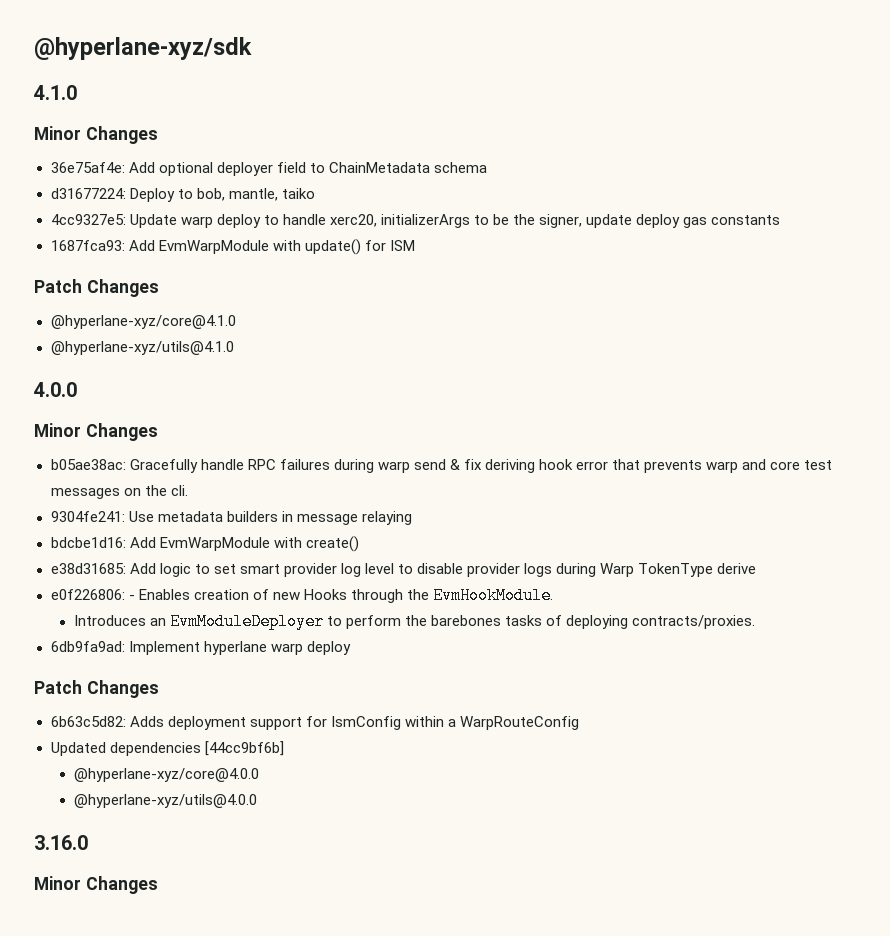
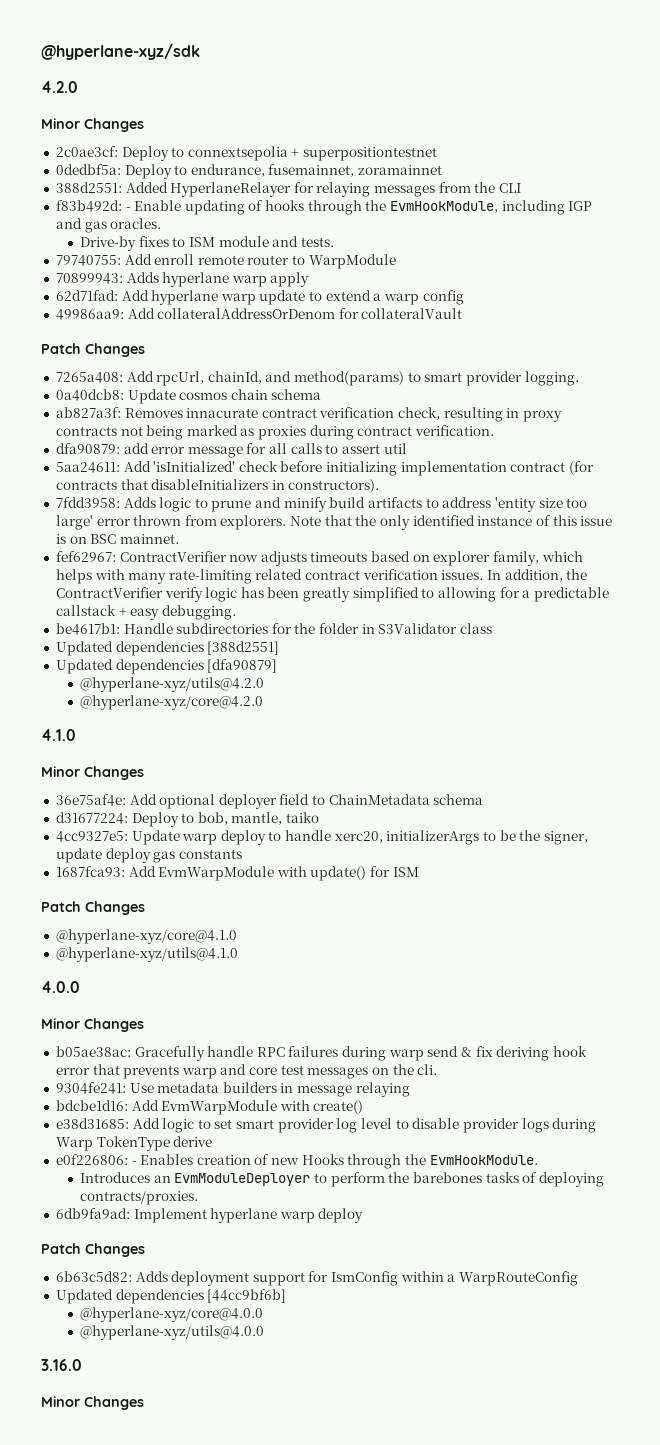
(252, 48) none -> [41,81,78,93] [41,118,144,132] [55,146,438,161] [55,164,443,179] [55,182,522,197] [55,200,593,215] [55,218,162,233] [80,236,334,251] [55,254,396,269] [55,272,310,287] [55,290,464,305] [55,308,463,320] [41,343,145,357] [55,371,579,386] [55,389,322,404] [55,407,563,422] [55,425,495,440] [55,443,407,458] [55,461,595,476] [55,479,380,493] [55,497,588,512] [55,515,613,530] [55,534,179,544] [55,551,583,566] [55,569,588,584] [55,587,609,602] [55,605,236,620] [55,623,493,635] [55,641,280,656] [55,659,278,674] [80,677,265,692] [80,695,264,710] // 4.2.0 // Minor Changes // 2c0ae3cf: Deploy to connextsepolia + superpositiontestnet // 0dedbf5a: Deploy to endurance, fusemainnet, zoramainnet // 388d2551: Added HyperlaneRelayer for relaying messages from the CLI // f83b492d: - Enable updating of hooks through the EvmHookModule, including IGP and gas oracles. // Drive-by fixes to ISM module and tests. // 79740755: Add enroll remote router to WarpModule // 70899943: Adds hyperlane warp apply // 62d71fad: Add hyperlane warp update to extend a warp config // 49986aa9: Add collateralAddressOrDenom for collateralVault // Patch Changes // 7265a408: Add rpcUrl, chainId, and method(params) to smart provider logging. // 0a40dcb8: Update cosmos chain schema // ab827a3f: Removes innacurate contract verification check, resulting in proxy contracts not being marked as proxies during contract verification. // dfa90879: add error message for all calls to assert util // 5aa24611: Add 'isInitialized' check before initializing implementation contract (for contracts that disableInitializers in constructors). // 7fdd3958: Adds logic to prune and minify build artifacts to address 'entity size too large' error thrown from explorers. Note that the only identified instance of this issue is on BSC mainnet. // fef62967: ContractVerifier now adjusts timeouts based on explorer family, which helps with many rate-limiting related contract verification issues. In addition, the ContractVerifier verify logic has been greatly simplified to allowing for a predictable callstack + easy debugging. // be4617b1: Handle subdirectories for the folder in S3Validator class // Updated dependencies [388d2551] // Updated dependencies [dfa90879] // @hyperlane-xyz/utils@4.2.0 // @hyperlane-xyz/core@4.2.0

